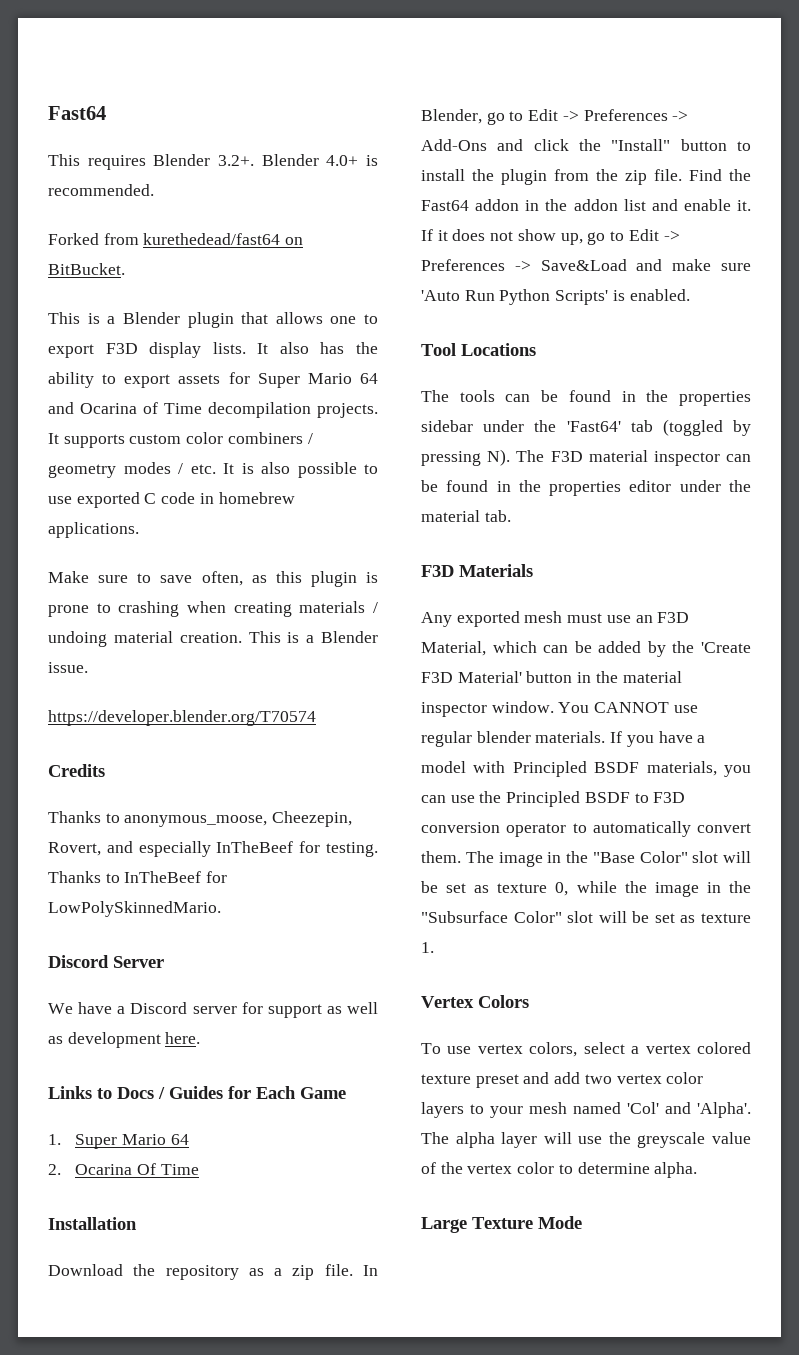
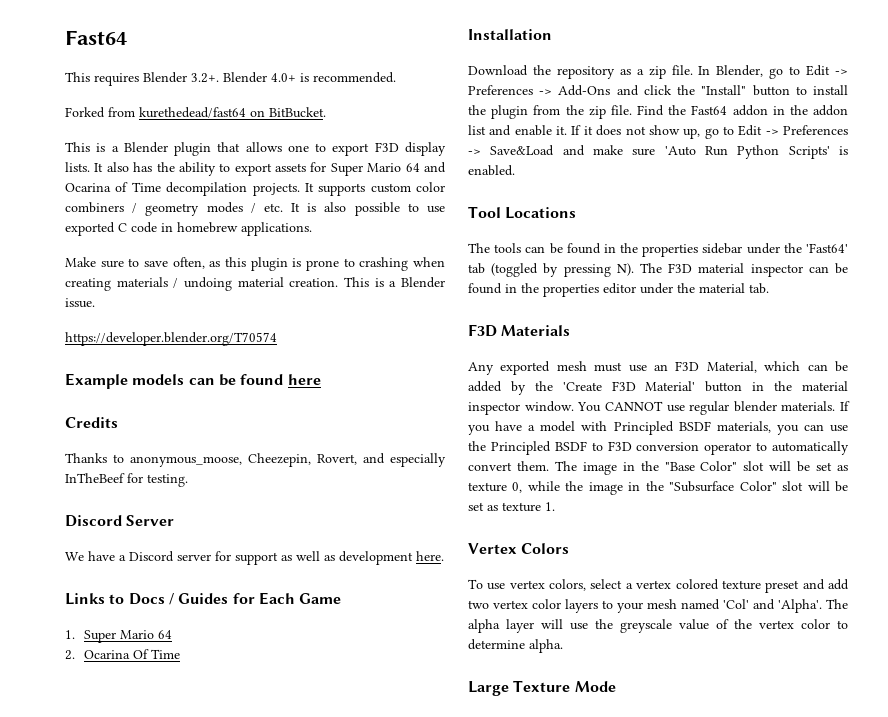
(316, 718) none -> [65,373,321,389] // Example models can be found here
[48,871,228,883] [48,901,221,917] Thanks to InTheBeef for LowPolySkinnedMario. -> (188, 480) none

